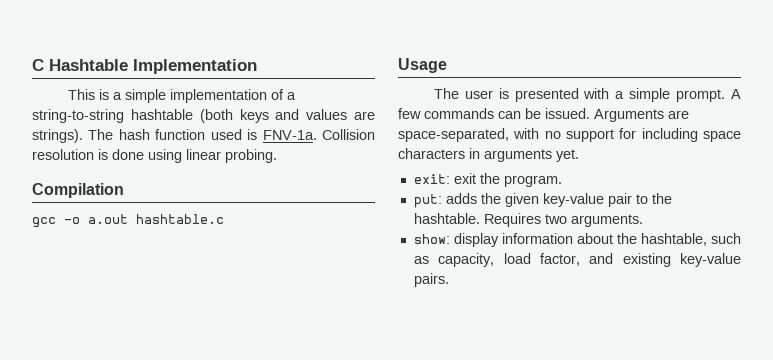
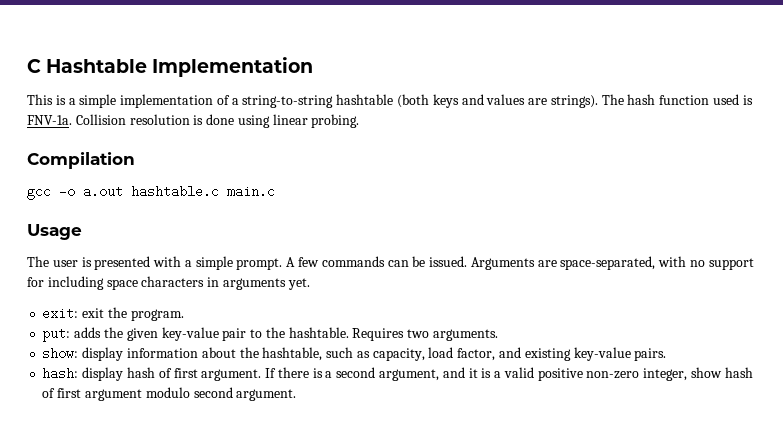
(224, 219) none -> [227,185,275,198] main.c
(449, 280) none -> [42,367,753,381] [42,387,297,401] // hash: display hash of first argument. If there is a second argument, and it is a valid positive non-zero integer, show hash of first argument modulo second argument.

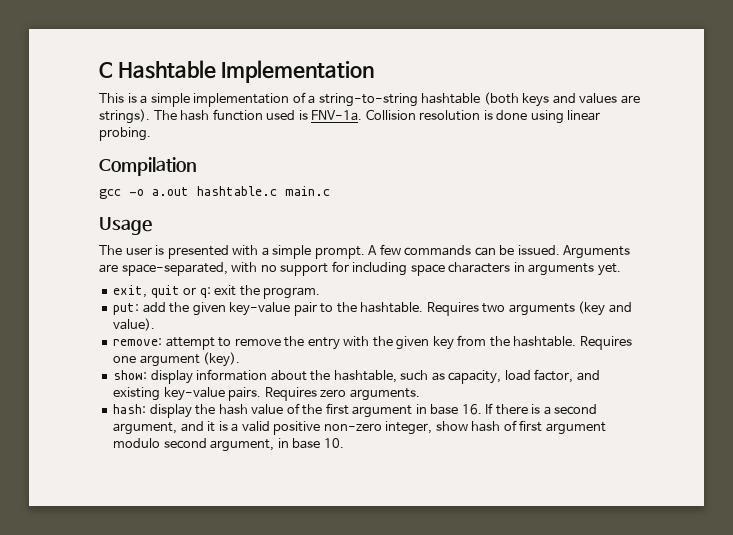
[42,307,79,320] exit: -> [113,285,211,298] exit, quit or q:
[74,327,102,338] adds -> [142,302,166,313] add
[432,329,498,341] arguments. -> [508,301,632,316] [113,318,156,331] [113,335,632,350] [113,352,241,367] arguments (key and value). // remove: attempt to remove the entry with the given key from the hashtable. Requires one argument (key).
(667, 354) none -> [264,387,420,401] Requires zero arguments.
[126,367,262,381] hash of first argument. -> [195,403,482,418] the hash value of the first argument in base 16.
[236,389,297,401] argument. -> [210,438,344,452] argument, in base 10.

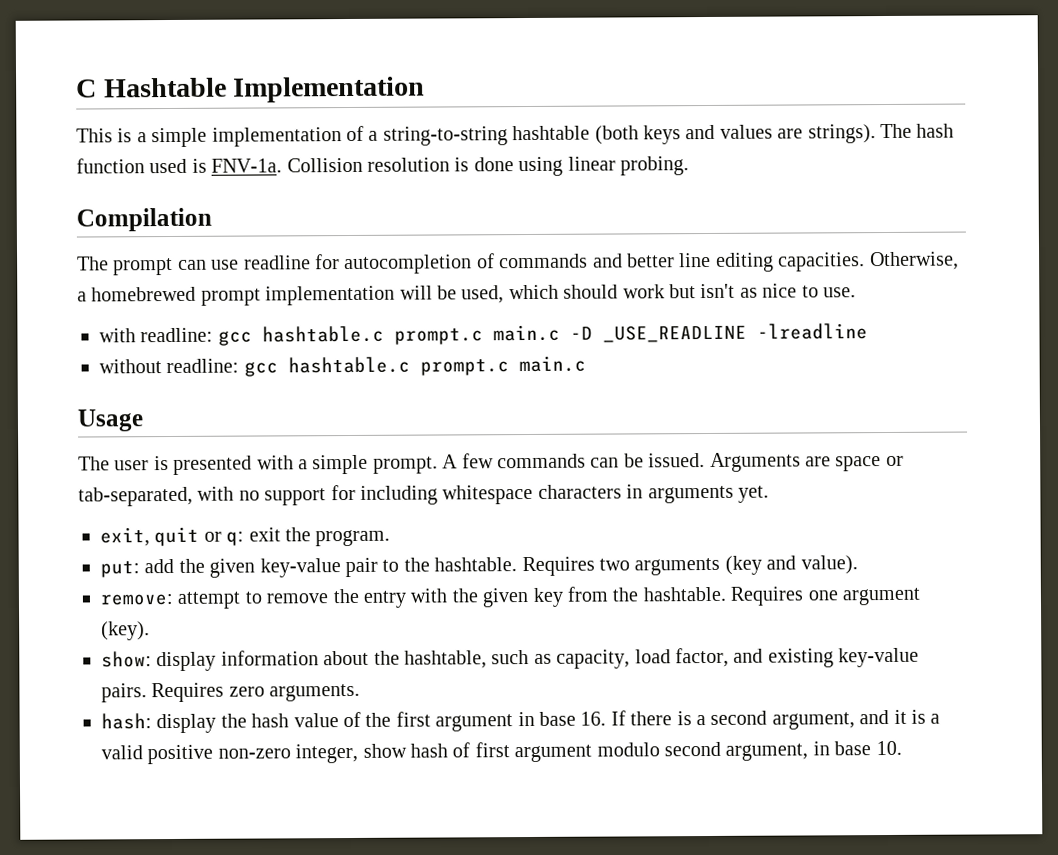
[99,186,277,199] gcc -o a.out hashtable.c -> [77,251,959,276] [77,283,856,306] [99,323,868,346] [99,356,509,377] The prompt can use readline for autocompletion of commands and better line editing capacities. Otherwise, a homebrewed prompt implementation will be used, which should work but isn't as nice to use. // with readline: gcc hashtable.c prompt.c main.c -D _USE_READLINE -lreadline // without readline: gcc hashtable.c prompt.c
[121,262,228,276] space-separated, -> [835,455,904,472] [78,486,193,507] space or tab-separated,
[410,264,445,276] space -> [442,484,534,505] whitespace

